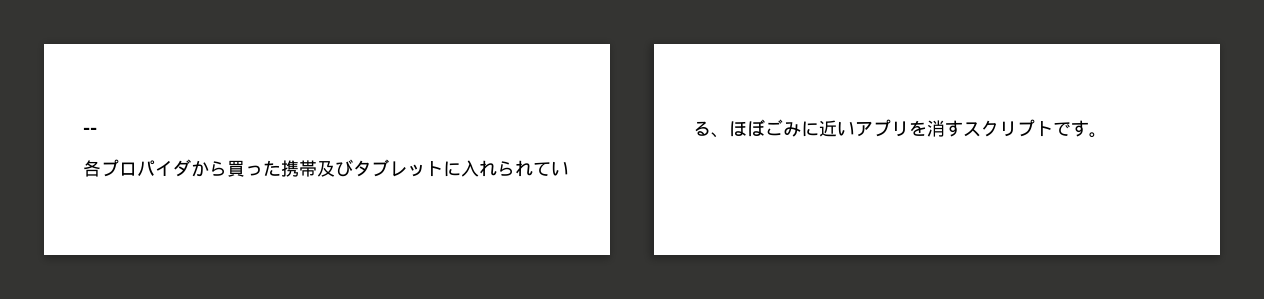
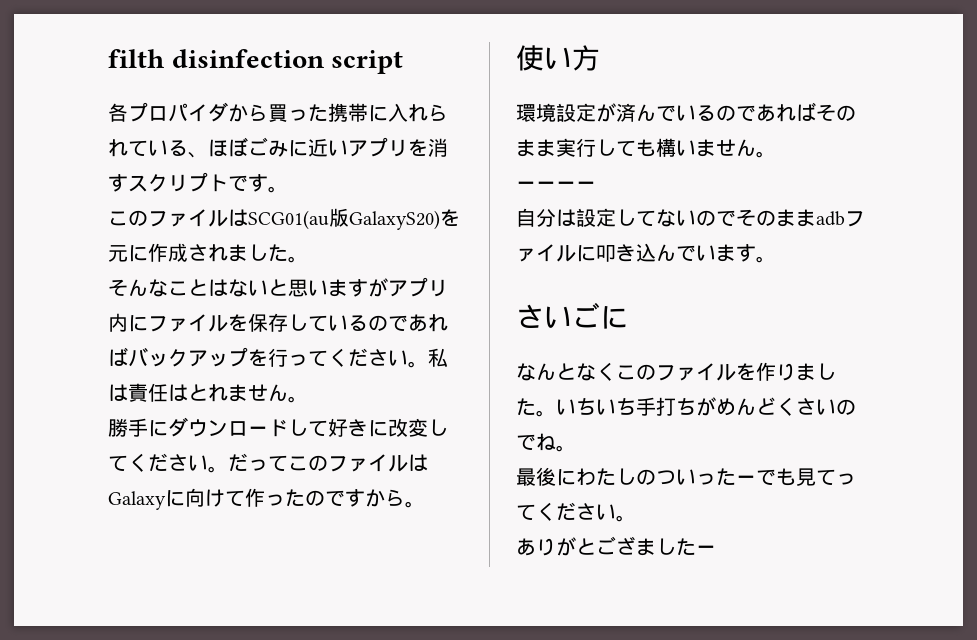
[83,127,97,135] -- -> [108,49,404,74] filth disinfection script
[317,159,443,177] 及びタブレット -> (368, 112) none
(1107, 135) none -> [108,208,460,230] [108,243,308,263] [108,277,448,297] [108,313,448,332] [108,347,448,368] [108,383,308,403] [108,417,448,437] [108,453,428,473] [108,488,425,510] [516,45,600,71] [516,102,856,122] [516,138,776,158] [516,181,596,190] [516,208,865,227] [516,243,776,263] [516,302,628,329] [516,362,836,381] [516,397,856,417] [516,433,576,452] [516,467,856,486] [516,502,636,522] [516,536,716,556] // このファイルはSCG01(au版GalaxyS20)を元に作成されました。 // そんなことはないと思いますがアプリ内にファイルを保存しているのであればバックアップを行ってください。私は責任はとれません。 // 勝手にダウンロードして好きに改変してください。だってこのファイルはGalaxyに向けて作ったのですから。 // 使い方 // 環境設定が済んでいるのであればそのまま実行しても構いません。 // ーーーー // 自分は設定してないのでそのままadbファイルに叩き込んでいます。 // さいごに // なんとなくこのファイルを作りました。いちいち手打ちがめんどくさいのでね。 // 最後にわたしのついったーでも見てってください。 // ありがとござましたー

